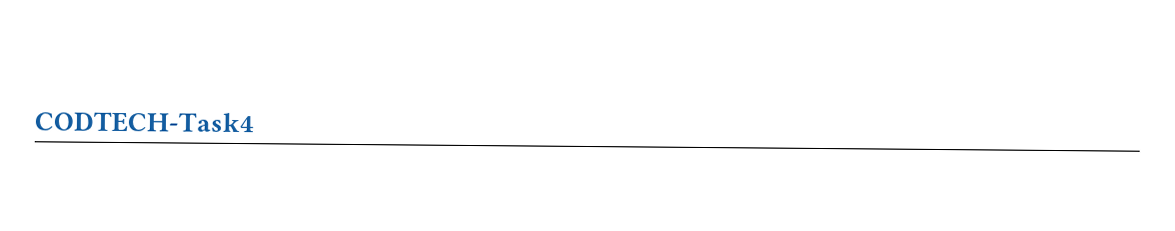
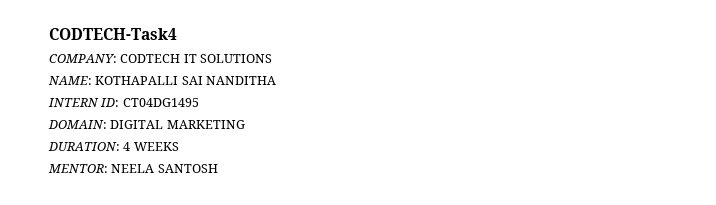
(255, 122) none -> [49,54,273,63] [48,76,277,85] [48,98,199,107] [48,120,245,129] [48,142,179,151] [48,164,218,173] // COMPANY: CODTECH IT SOLUTIONS // NAME: KOTHAPALLI SAI NANDITHA // INTERN ID: CT04DG1495 // DOMAIN: DIGITAL MARKETING // DURATION: 4 WEEKS // MENTOR: NEELA SANTOSH

